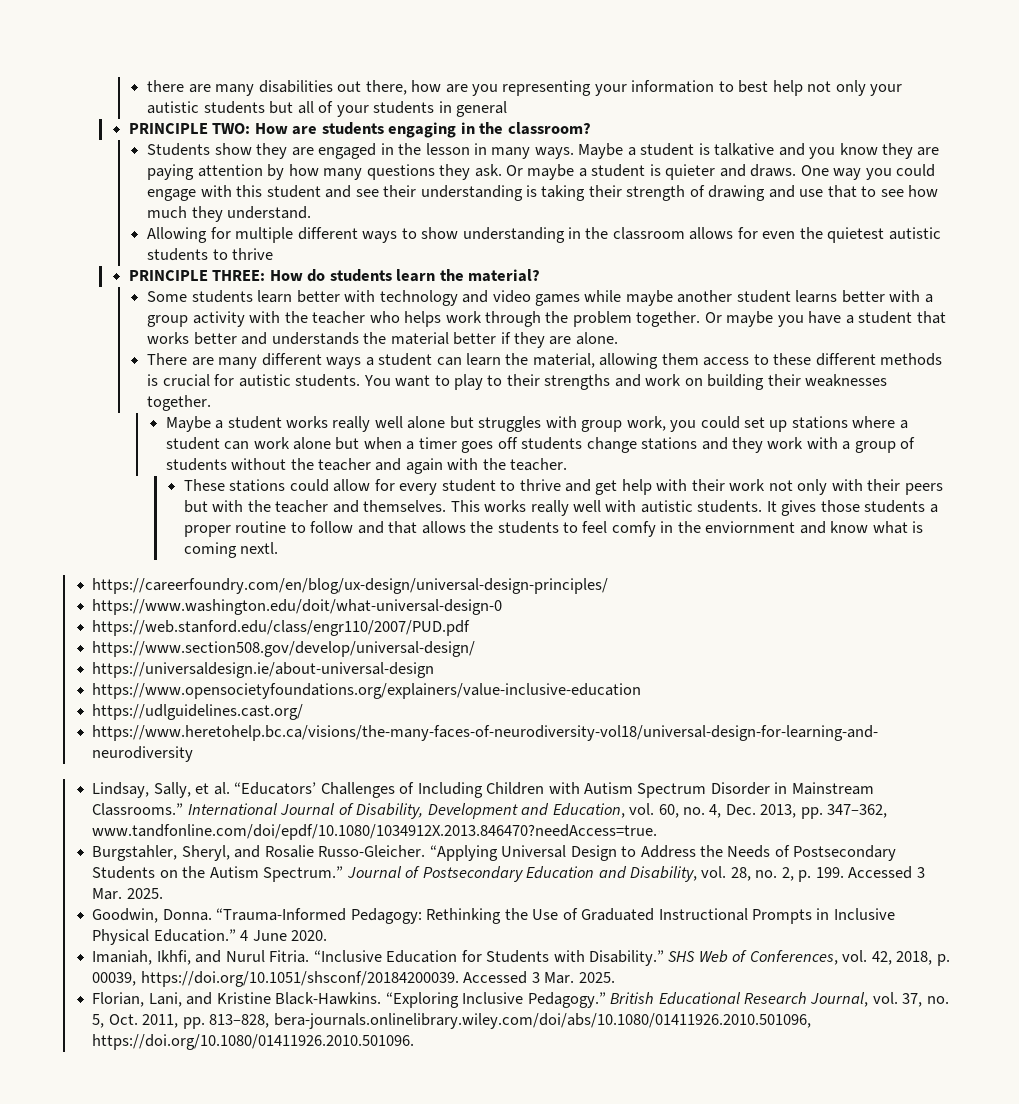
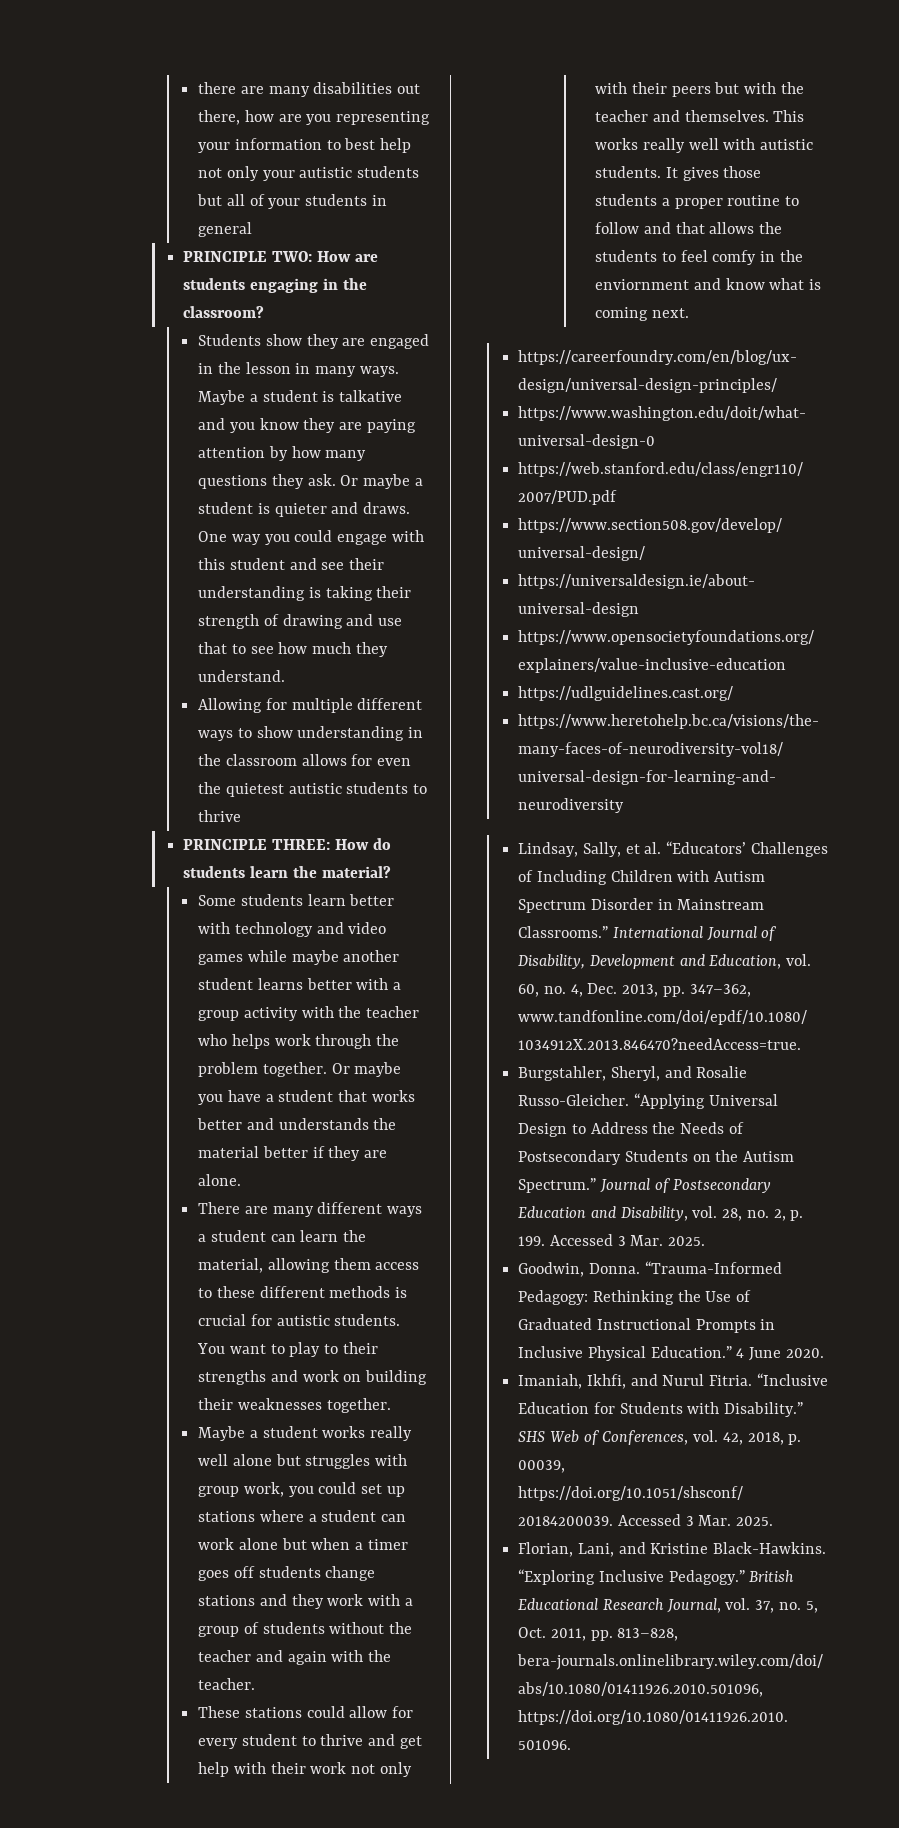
[240,542,279,554] nextl. -> [651,308,689,318] next.

